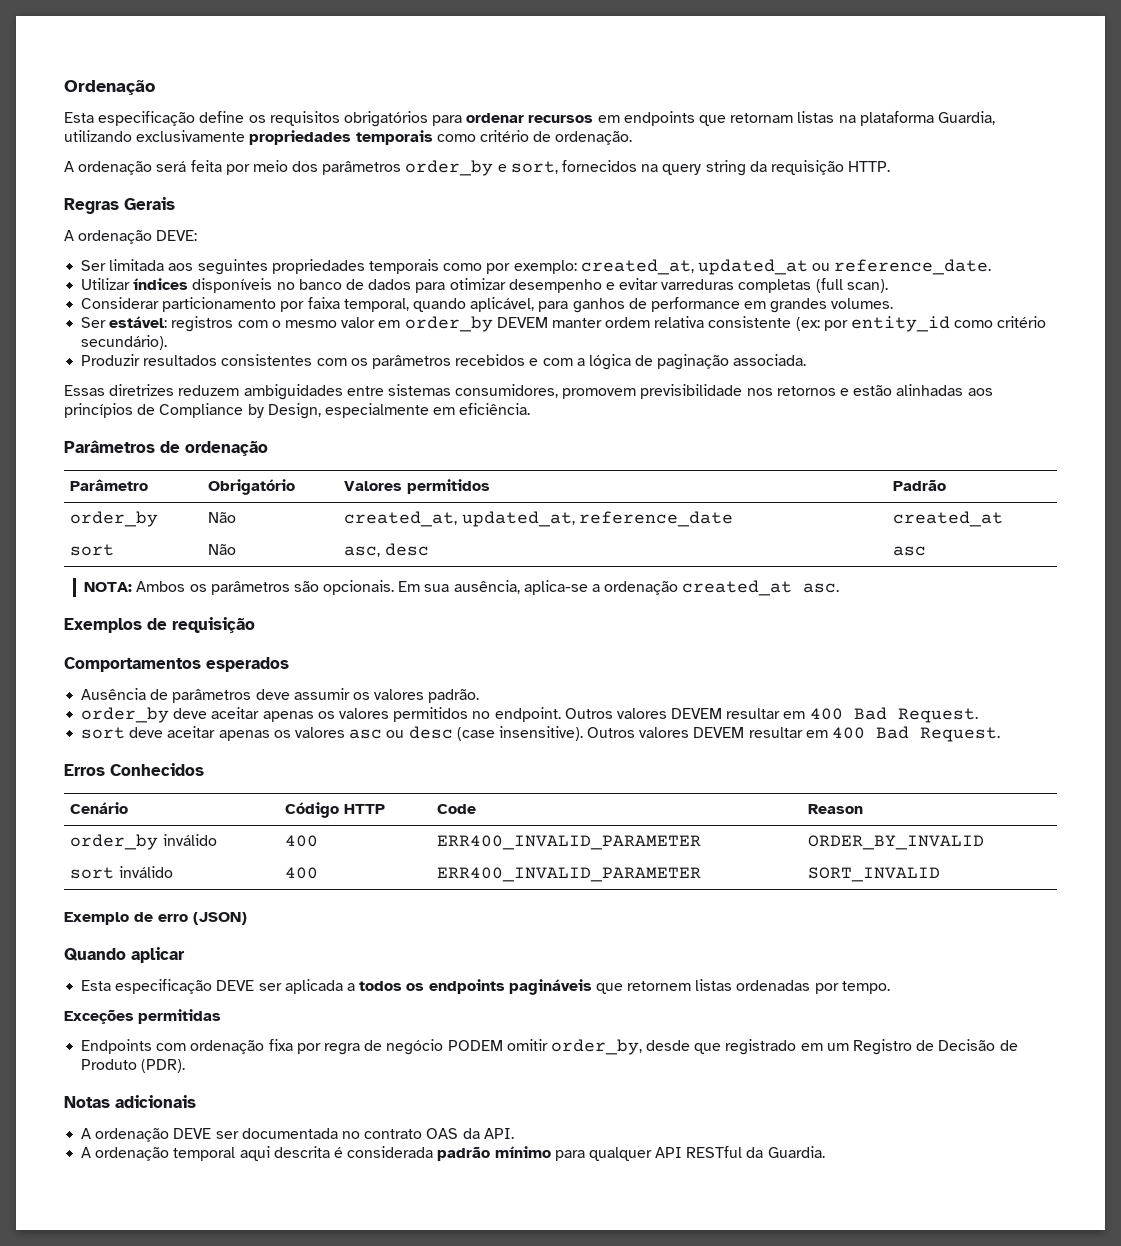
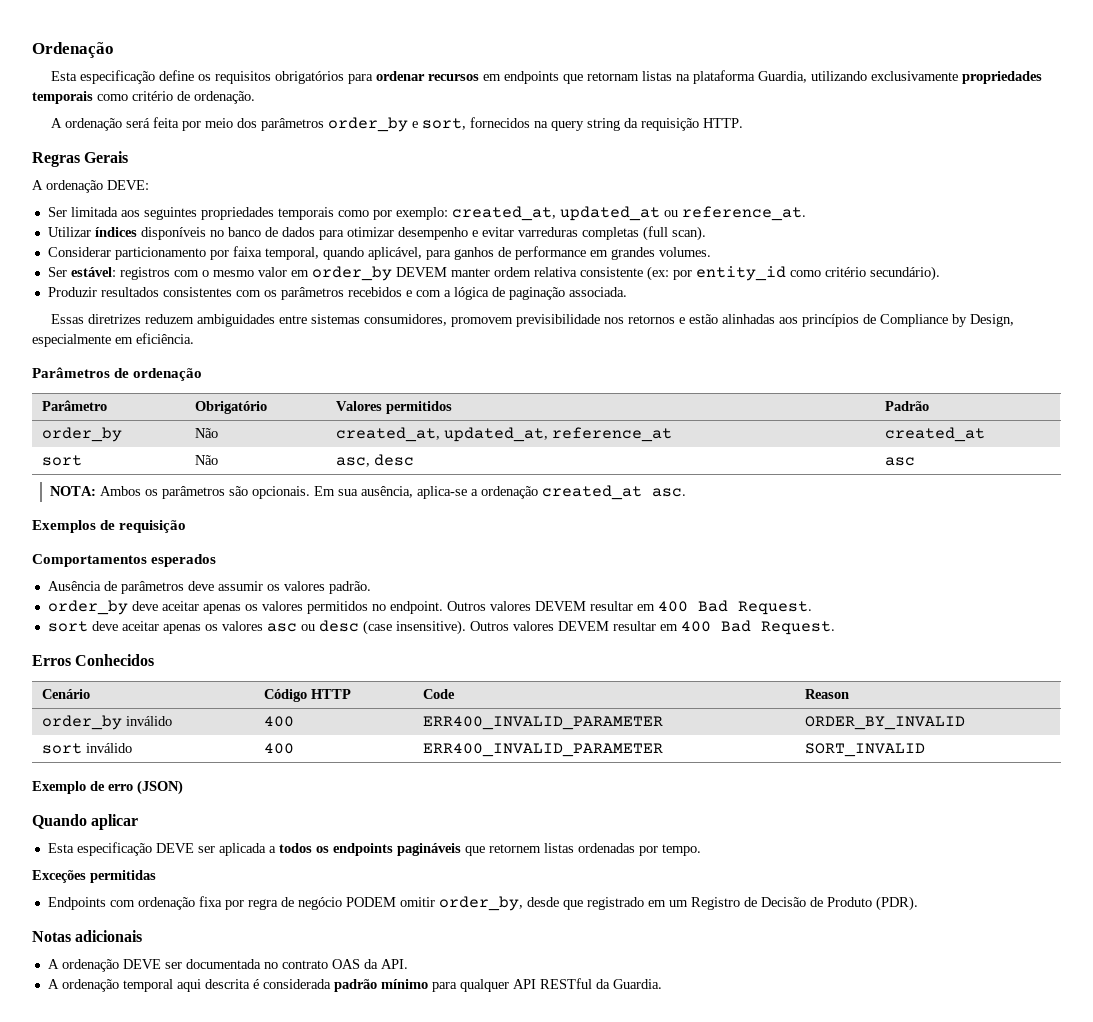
[834,259,992,275] reference_date. -> [681,206,806,221] reference_at.
[578,511,733,527] reference_date -> [551,427,672,442] reference_at

